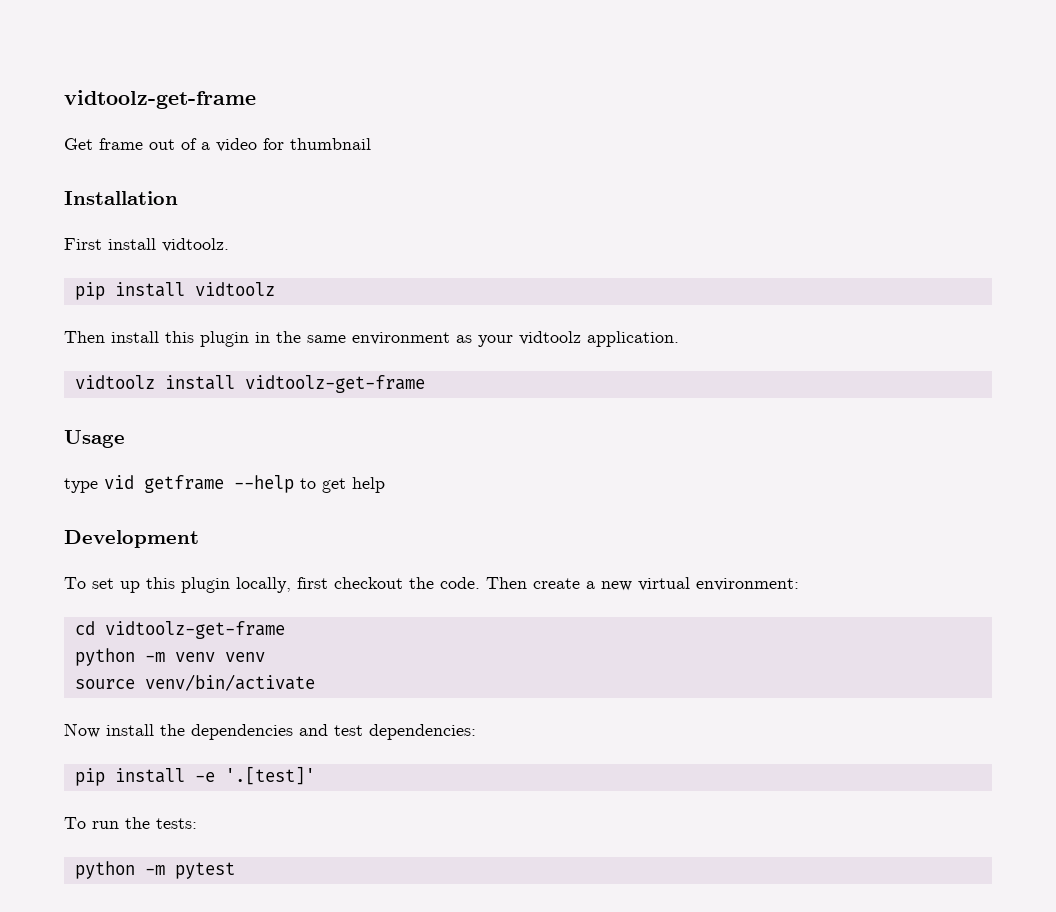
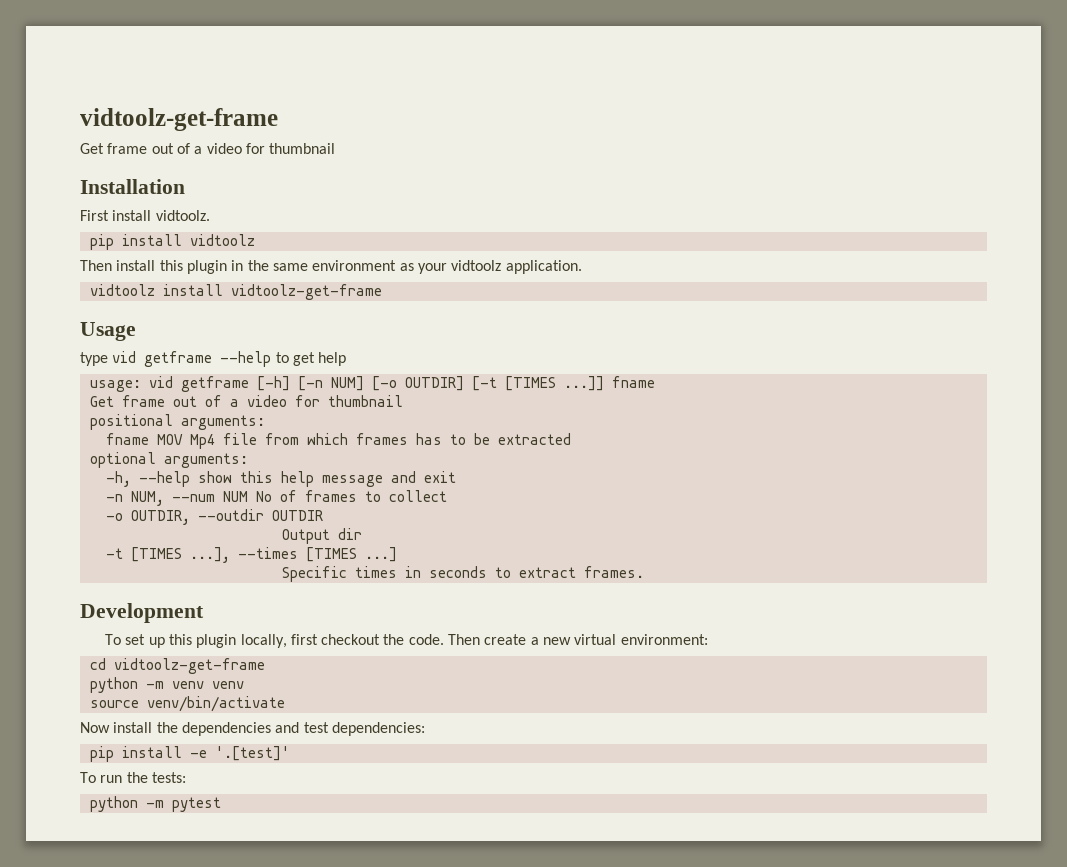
(385, 485) none -> [89,376,655,392] [89,395,403,407] [89,414,265,430] [105,433,571,449] [89,452,248,468] [105,471,456,487] [105,490,447,506] [105,509,323,525] [281,528,362,544] [105,547,397,563] [281,566,644,582] // usage: vid getframe [-h] [-n NUM] [-o OUTDIR] [-t [TIMES ...]] fname // Get frame out of a video for thumbnail // positional arguments: // fname MOV Mp4 file from which frames has to be extracted // optional arguments: // -h, --help show this help message and exit // -n NUM, --num NUM No of frames to collect // -o OUTDIR, --outdir OUTDIR // Output dir // -t [TIMES ...], --times [TIMES ...] // Specific times in seconds to extract frames.

